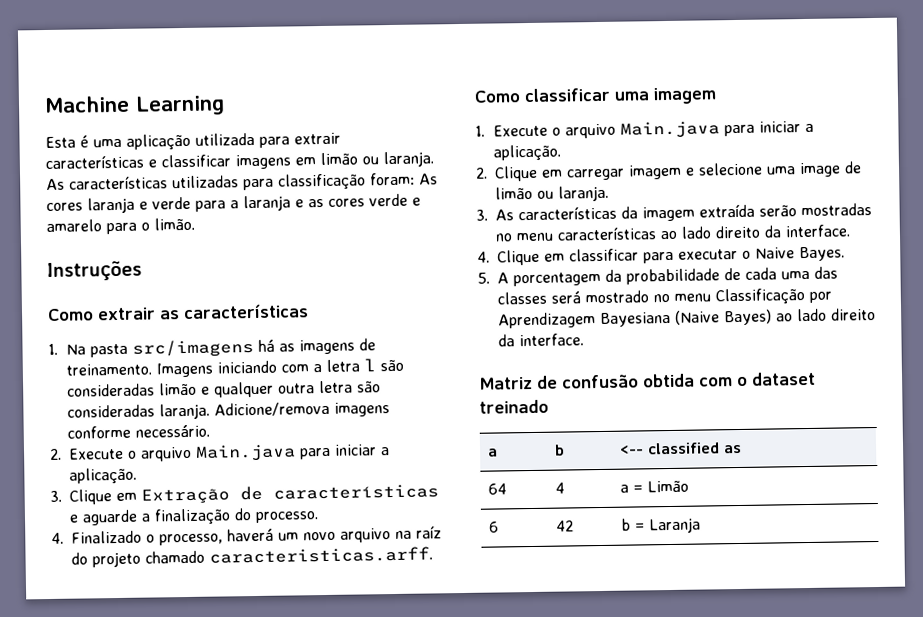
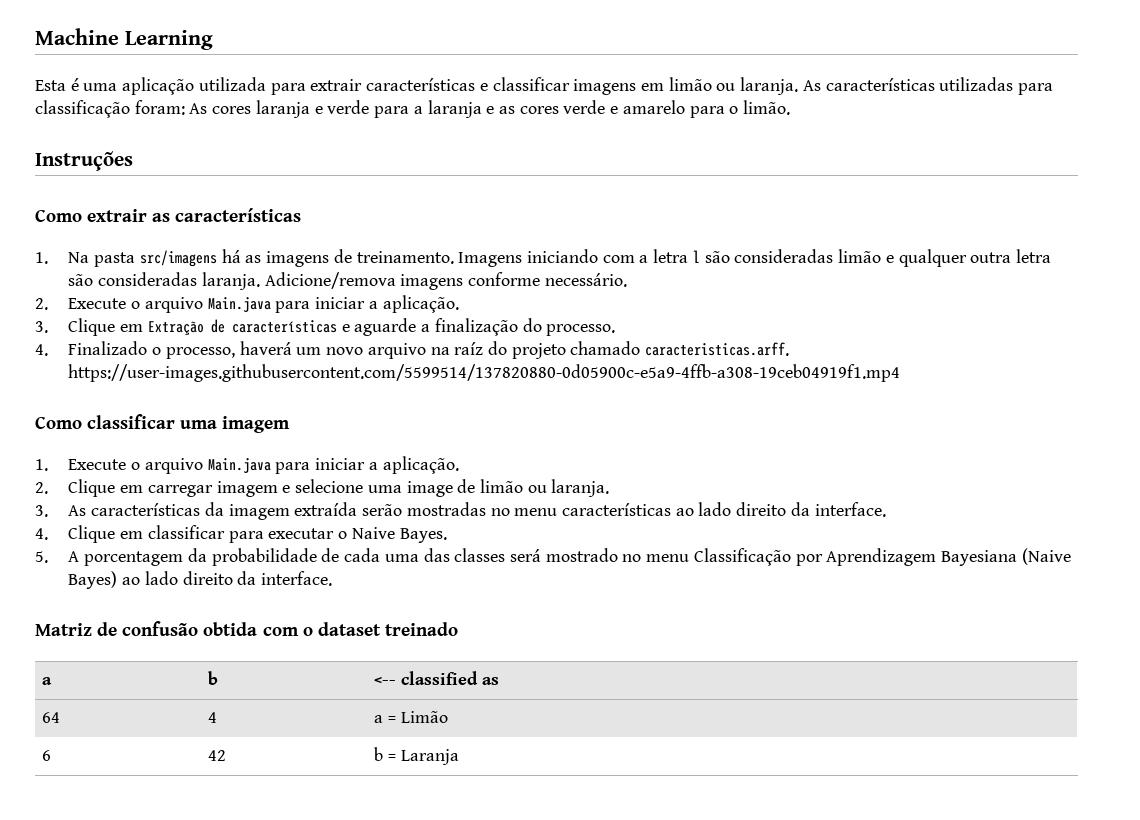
(433, 555) none -> [68,364,901,382] https://user-images.githubusercontent.com/5599514/137820880-0d05900c-e5a9-4ffb-a308-19ceb04919f1.mp4

